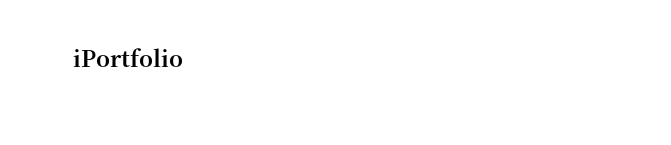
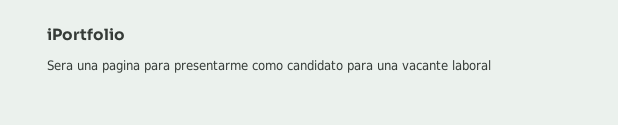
(183, 57) none -> [47,60,491,73] // Sera una pagina para presentarme como candidato para una vacante laboral

